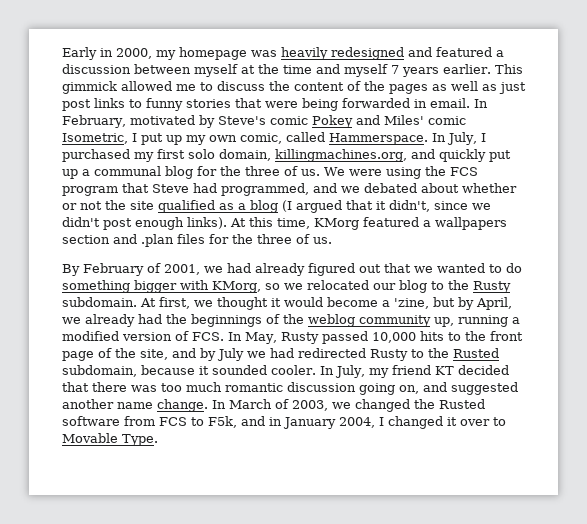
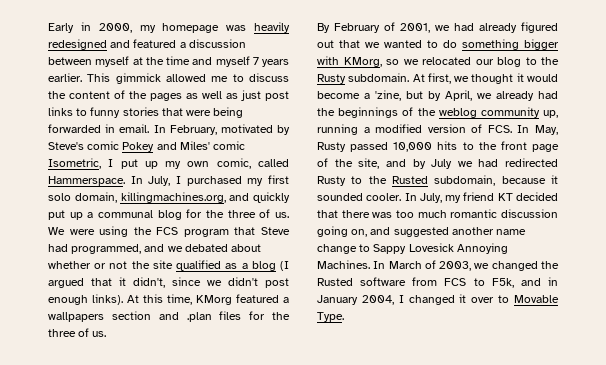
[157,399,208,412] change. -> [317,243,508,254] [317,260,370,269] change to Sappy Lovesick Annoying Machines.

